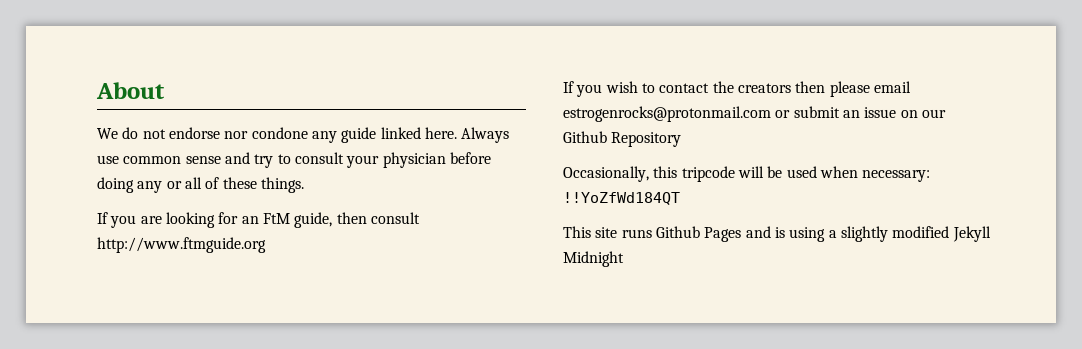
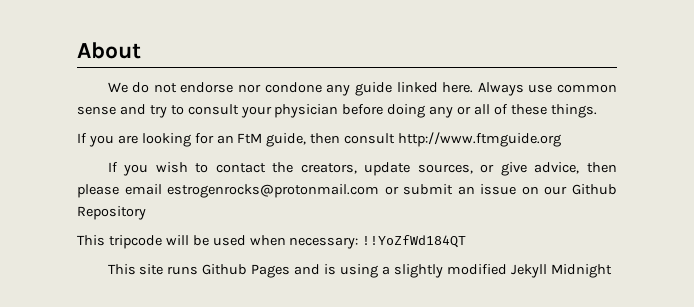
[737,83,791,93] creators -> [300,162,580,176] creators, update sources, or give advice,
[563,166,678,182] Occasionally, this -> [77,235,105,246] This

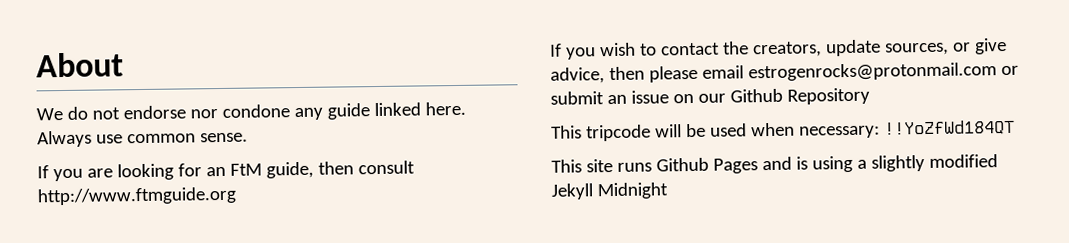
[77,104,597,118] sense and try to consult your physician before doing any or all of these things. -> [199,132,248,143] sense.

